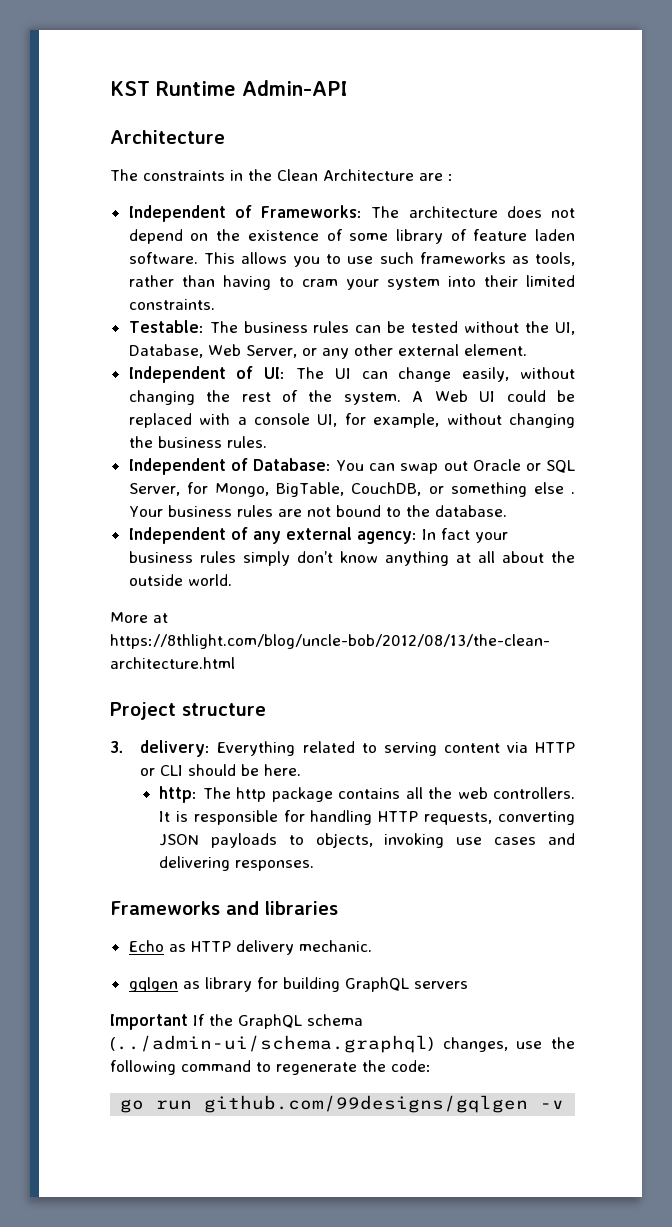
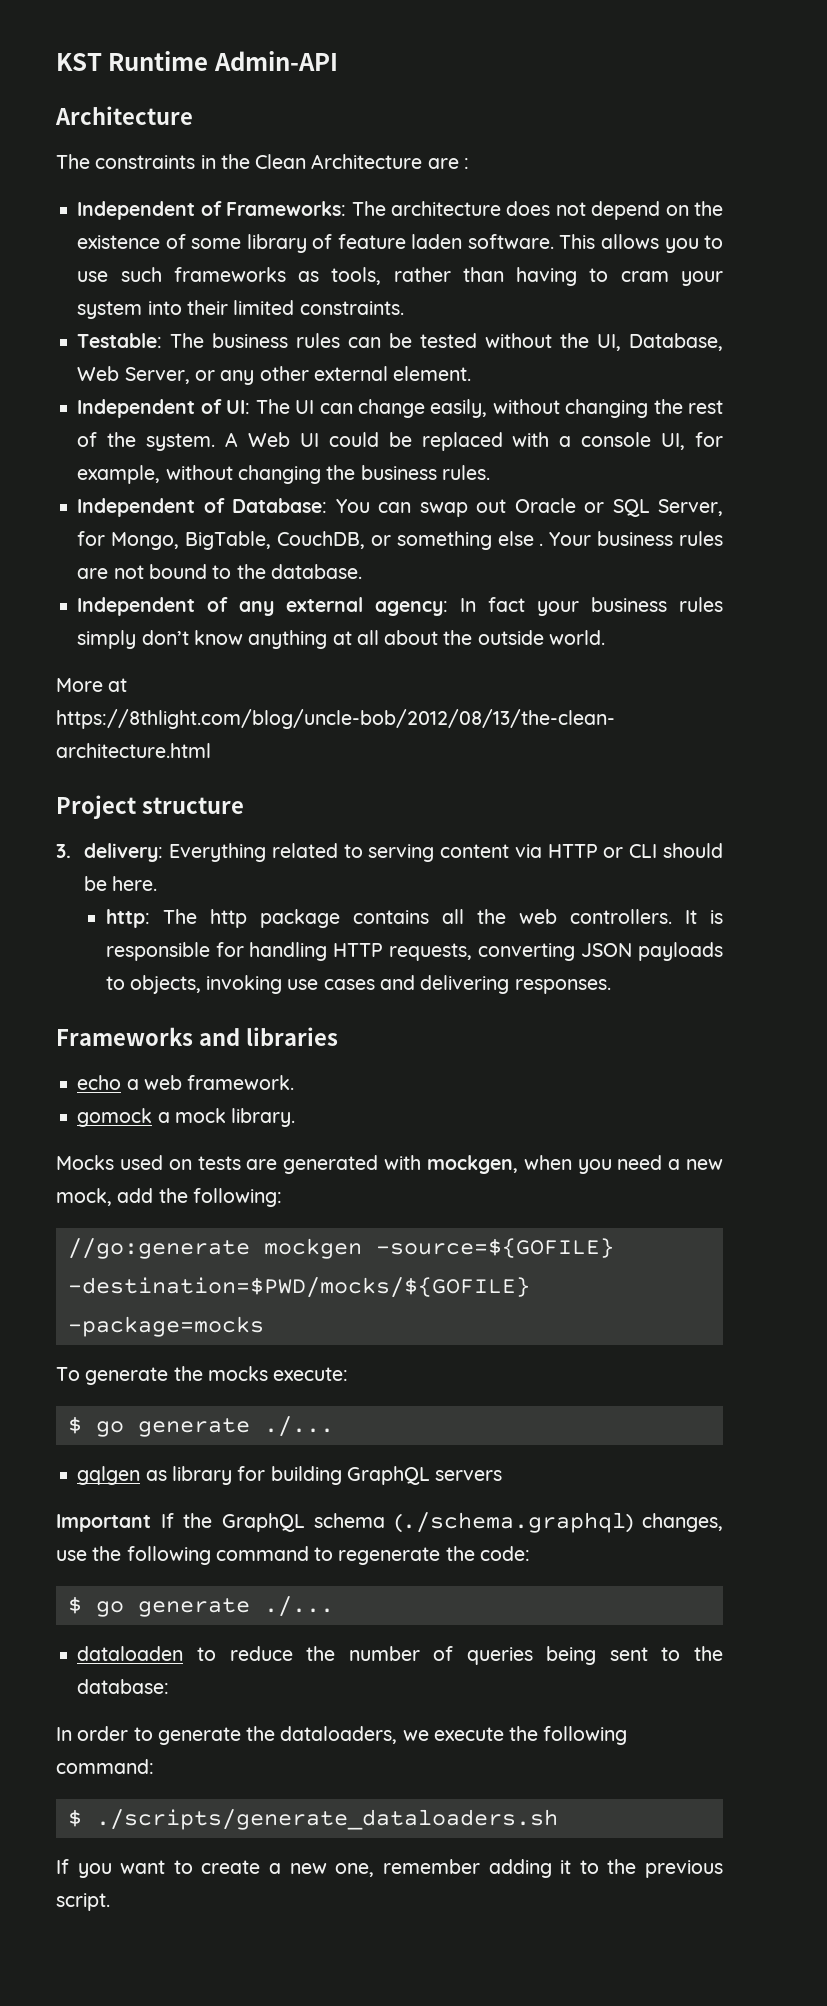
[128,940,372,955] Echo as HTTP delivery mechanic. -> [77,1075,295,1090] [77,1108,296,1127] [56,1155,723,1174] [56,1188,282,1207] [67,1238,614,1259] [67,1277,530,1298] [67,1316,264,1337] [56,1366,349,1385] [67,1416,334,1437] echo a web framework. // gomock a mock library. // Mocks used on tests are generated with mockgen, when you need a new mock, add the following: // //go:generate mockgen -source=${GOFILE} -destination=$PWD/mocks/${GOFILE} -package=mocks // To generate the mocks execute: // $ go generate ./...
[110,1035,434,1053] (../admin-ui/schema.graphql) -> [394,1512,633,1533] (./schema.graphql)
[120,1095,565,1113] go run github.com/99designs/gqlgen -v -> [67,1596,334,1617] [77,1646,723,1665] [77,1679,170,1694] [56,1726,628,1745] [56,1759,154,1774] [67,1809,558,1830] [56,1859,724,1878] [56,1893,110,1911] $ go generate ./... // dataloaden to reduce the number of queries being sent to the database: // In order to generate the dataloaders, we execute the following command: // $ ./scripts/generate_dataloaders.sh // If you want to create a new one, remember adding it to the previous script.

